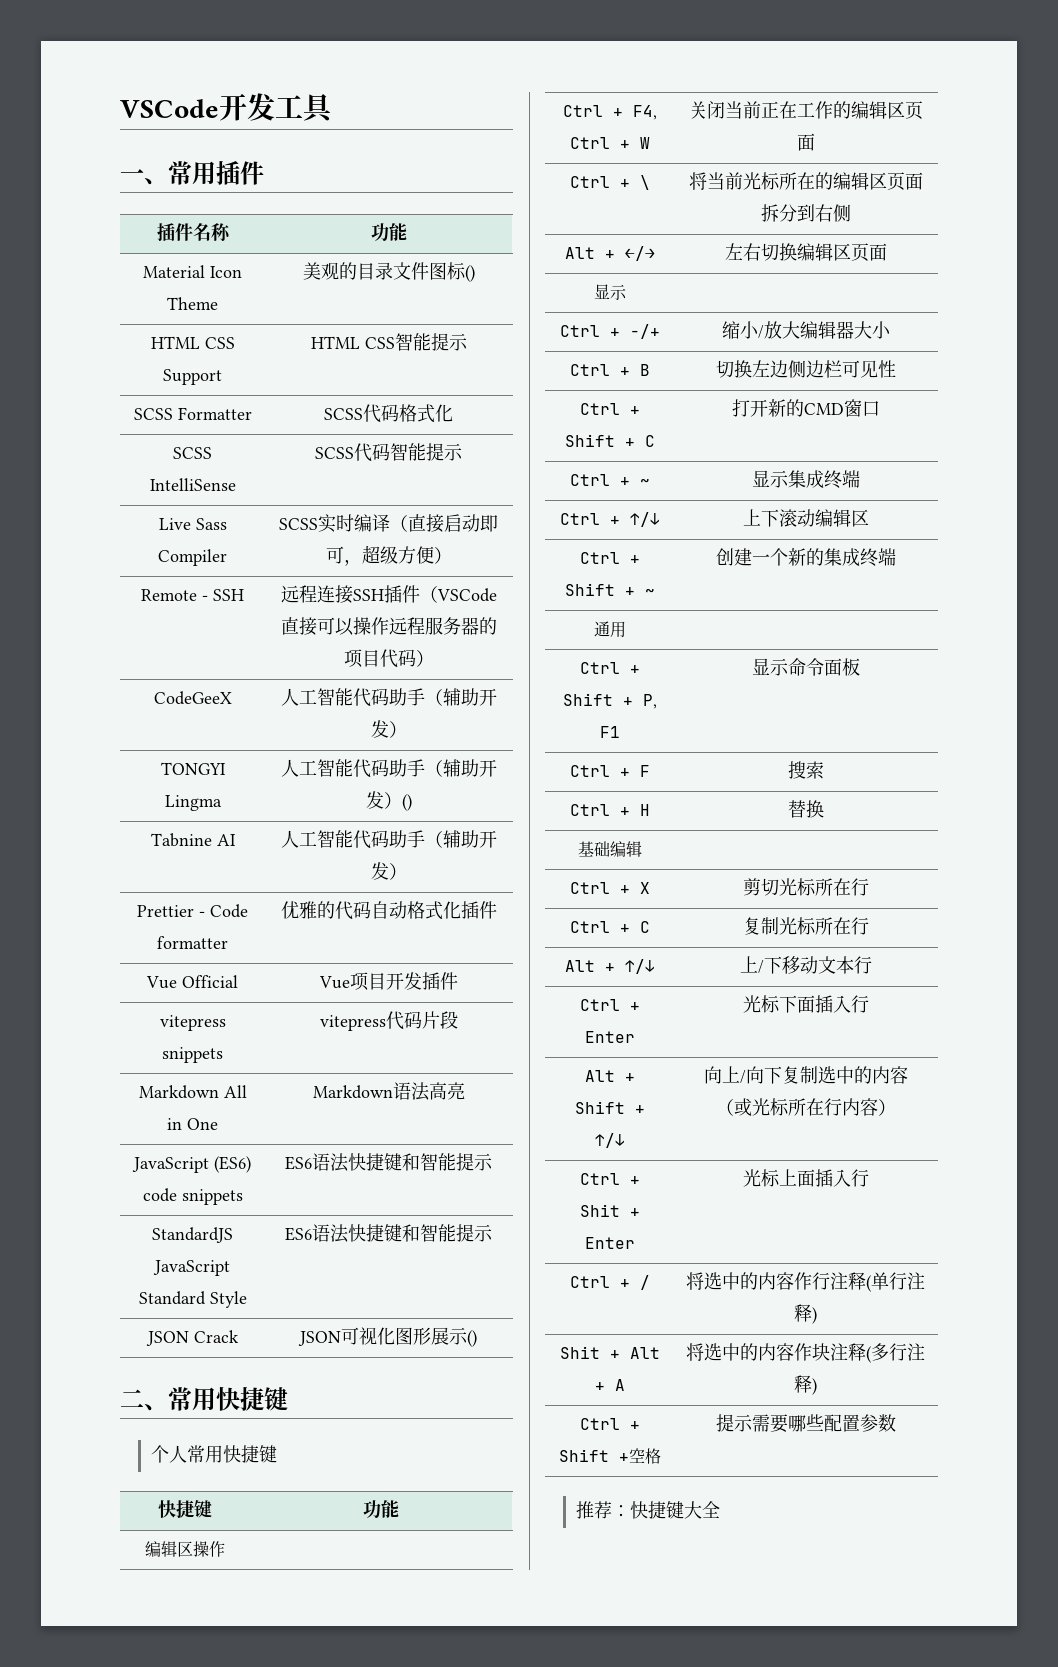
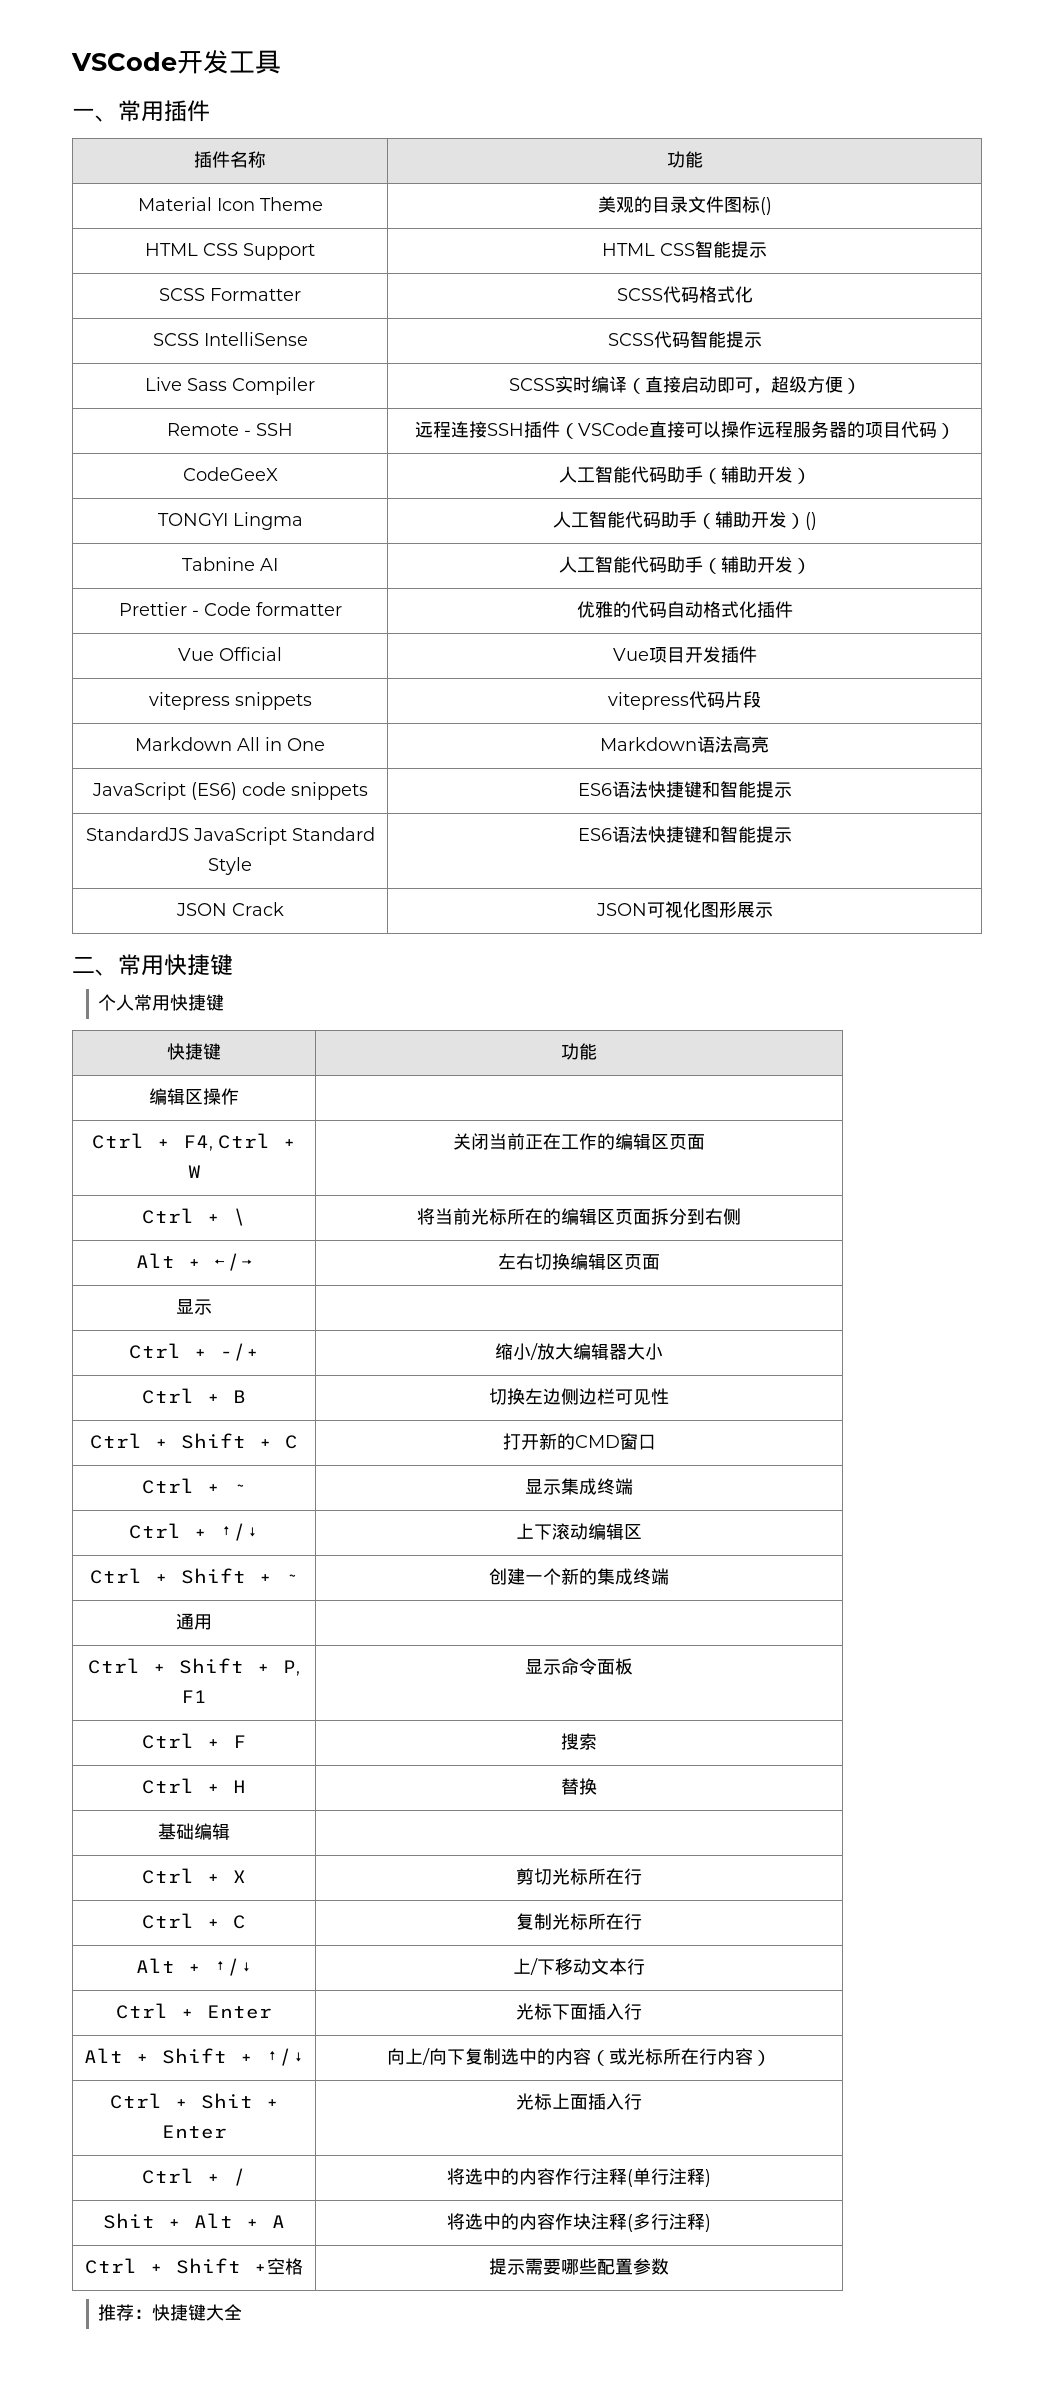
[467,1330,477,1347] () -> (773, 910) none

